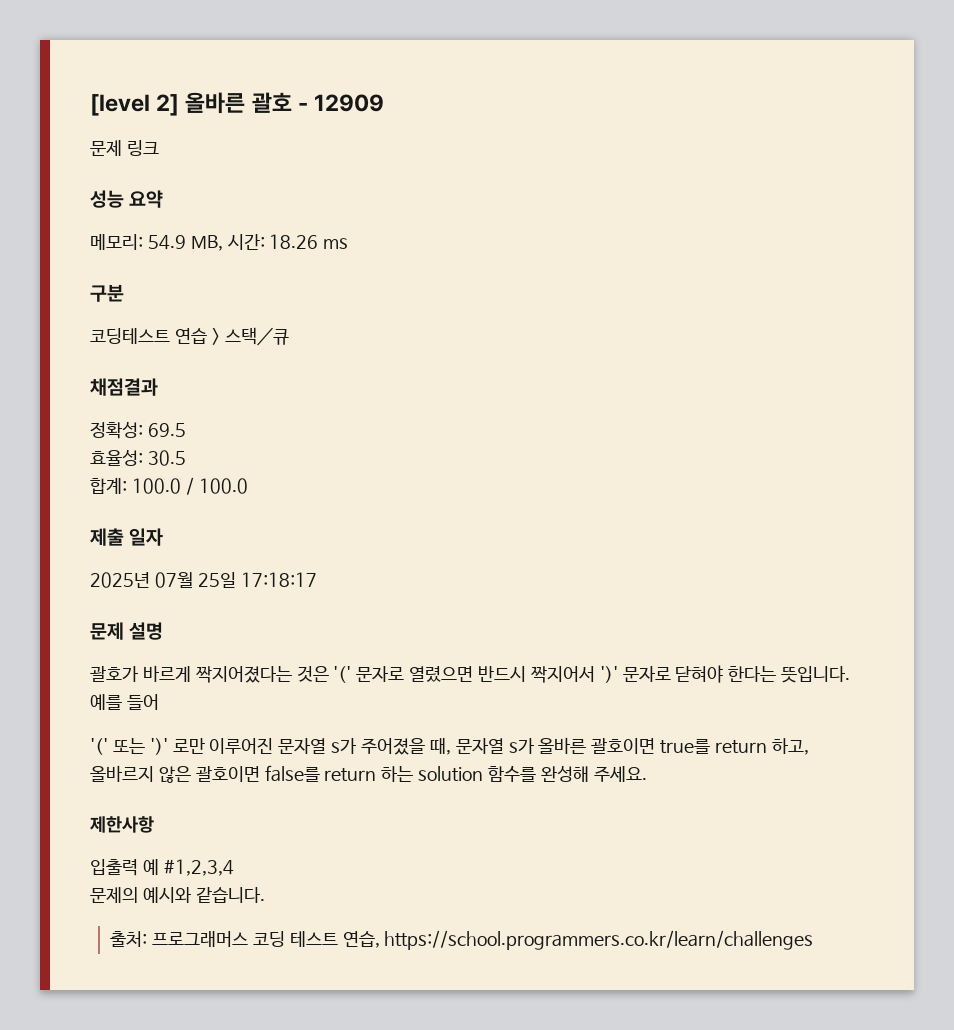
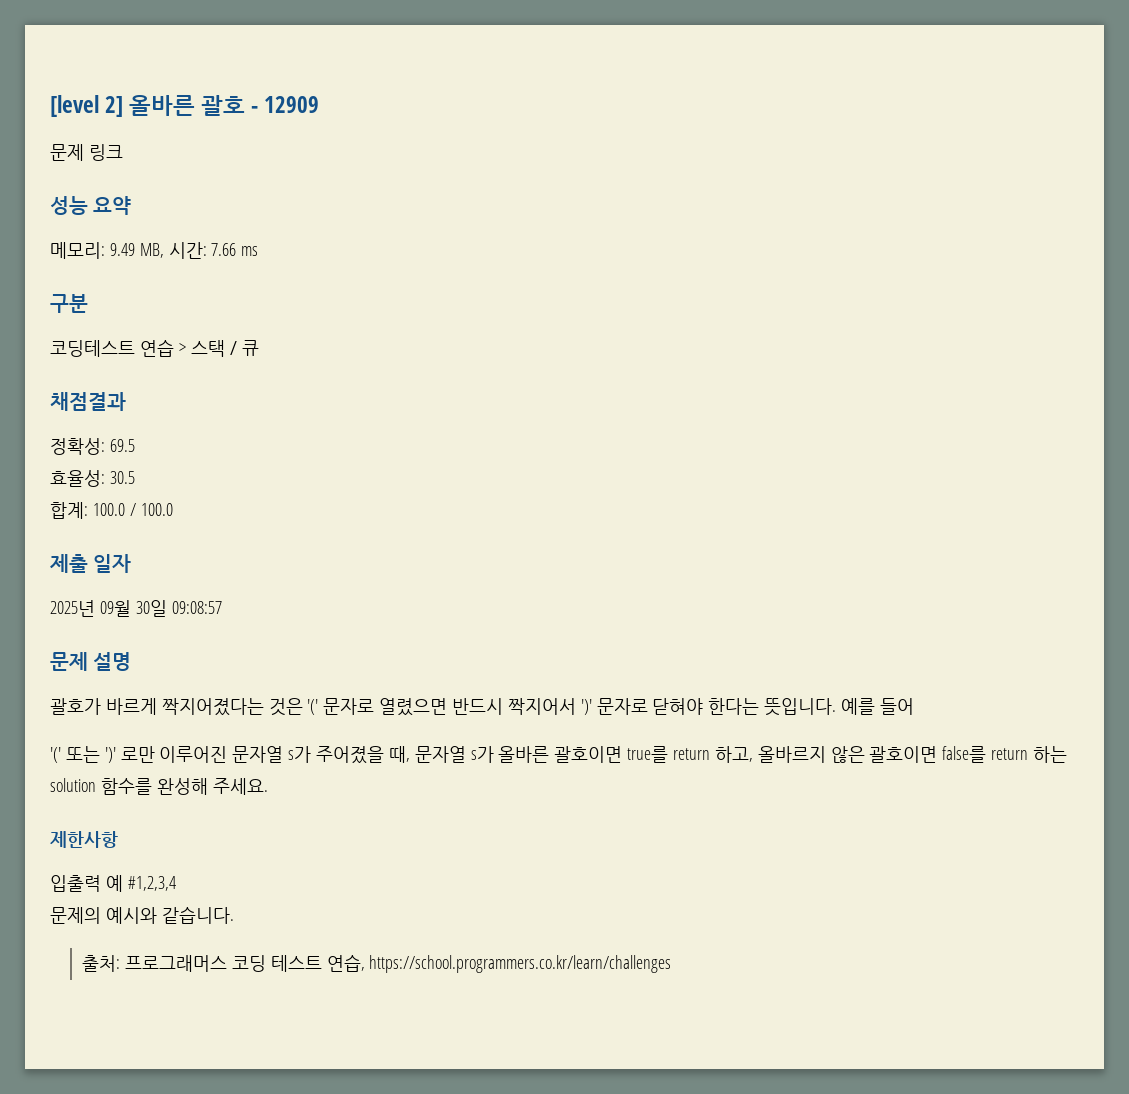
[147,235,186,250] 54.9 -> [109,243,135,256] 9.49
[269,234,319,249] 18.26 -> [211,243,237,256] 7.66
[154,572,317,588] 07월 25일 17:18:17 -> [99,600,222,617] 09월 30일 09:08:57

